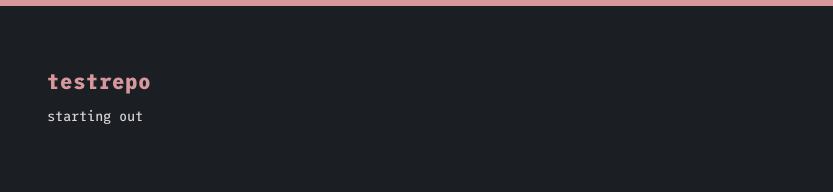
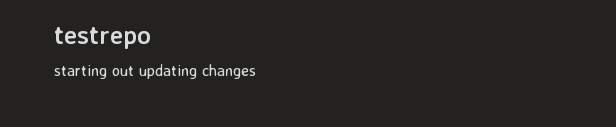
(143, 116) none -> [139,64,256,79] updating changes

